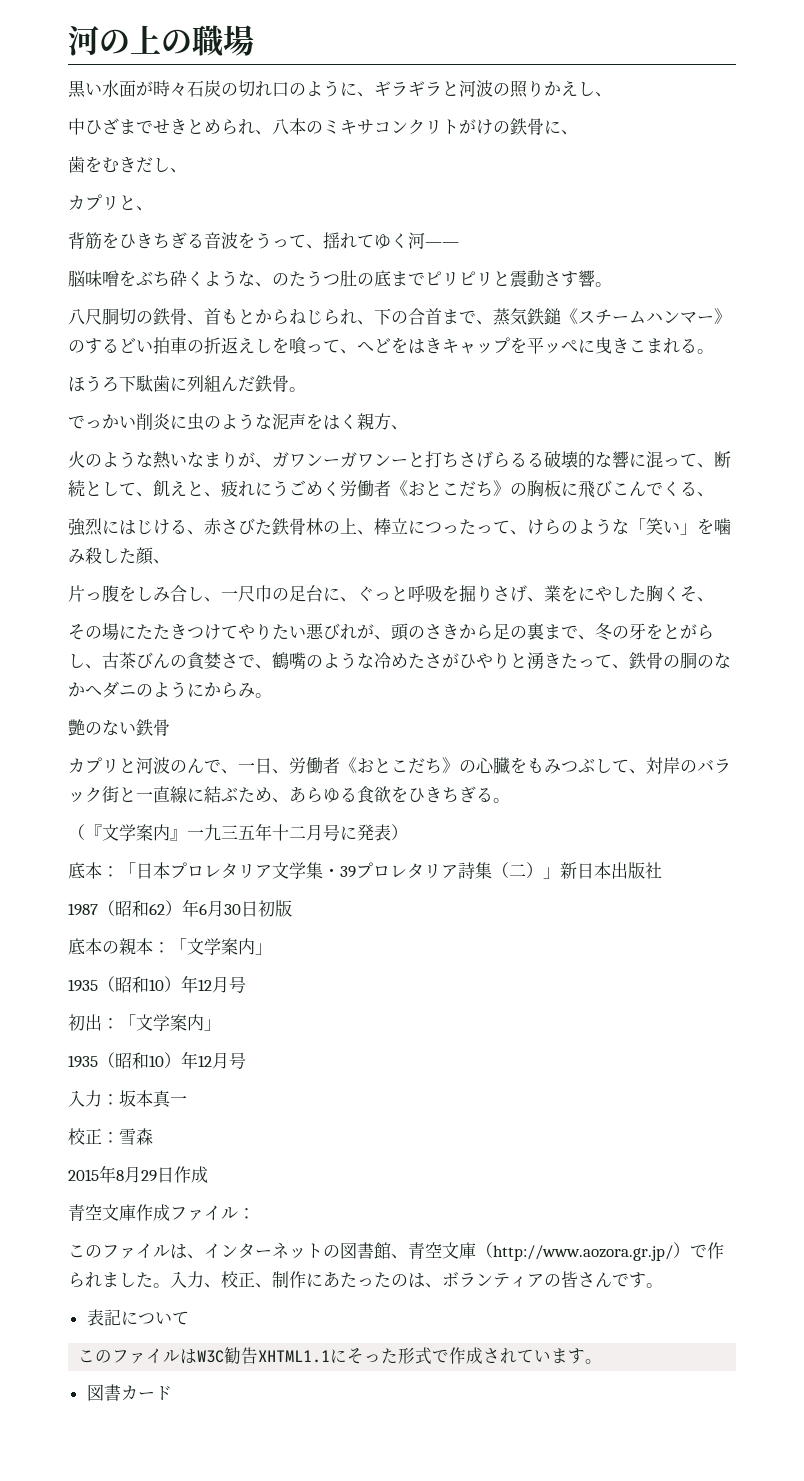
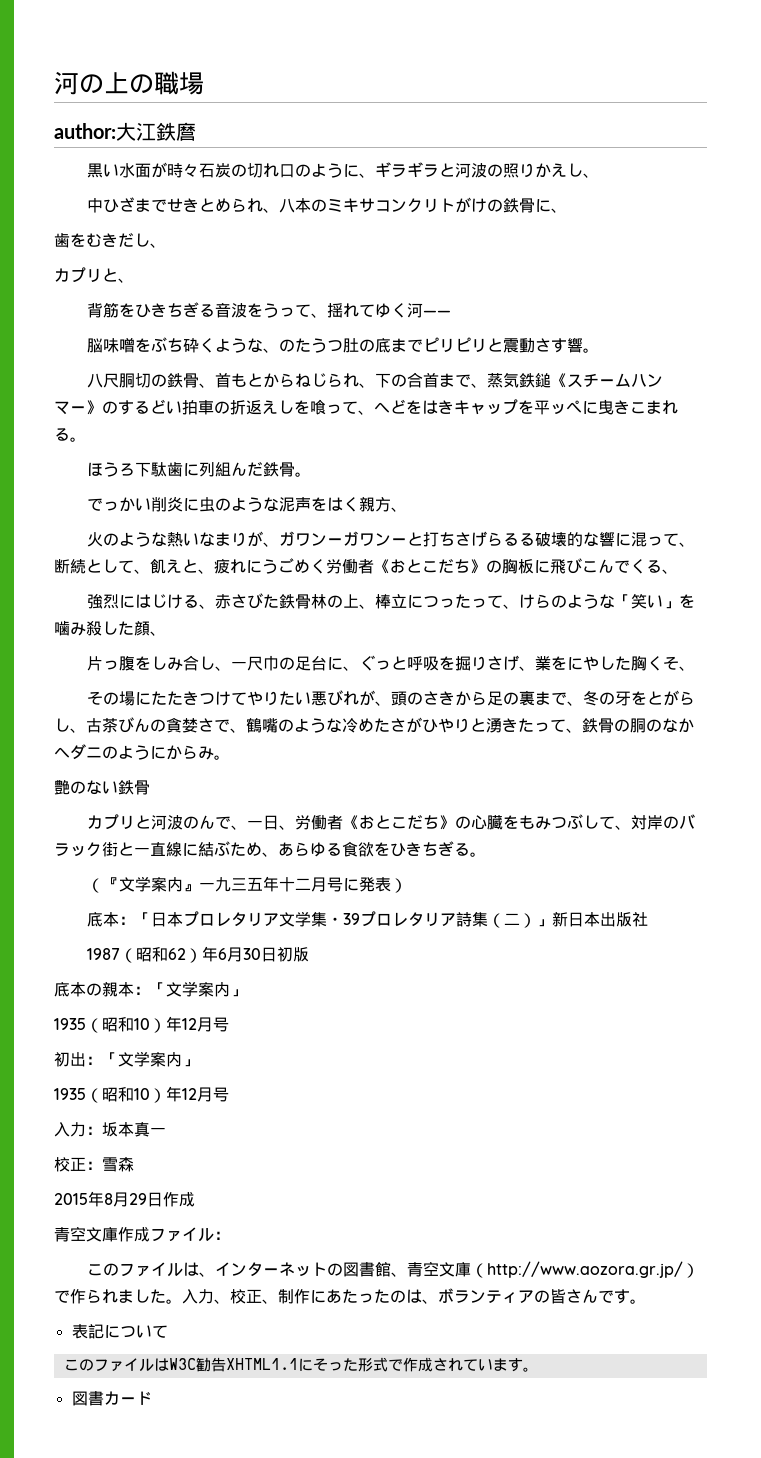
(254, 40) none -> [54,122,196,141] // author:大江鉄麿

